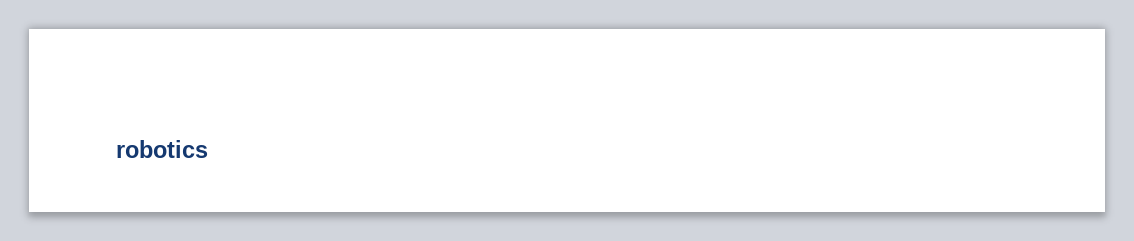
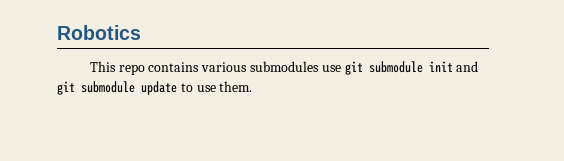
[116,140,208,158] robotics -> [57,25,141,40] [89,61,479,75] [57,81,253,95] Robotics // This repo contains various submodules use git submodule init and git submodule update to use them.

